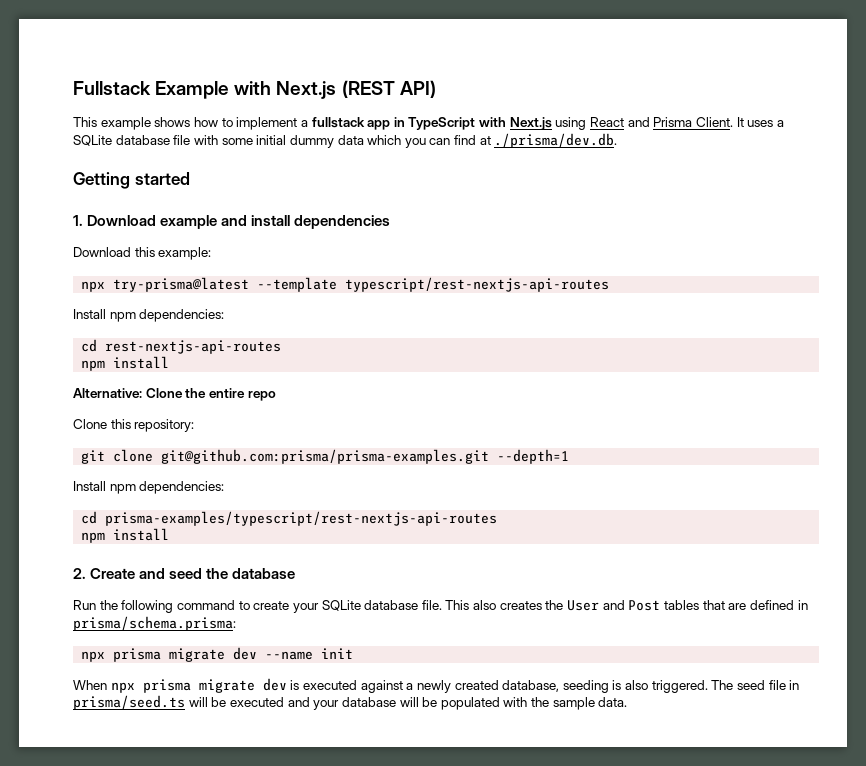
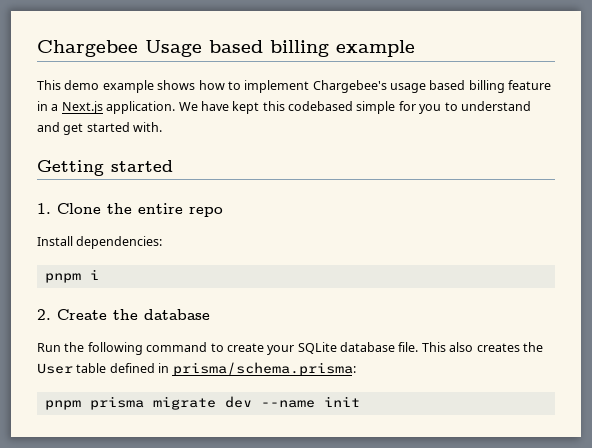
[73,80,436,99] [73,117,97,127] Fullstack Example with Next.js (REST API) // This -> [37,40,415,57] [37,80,100,90] Chargebee Usage based billing example // This demo
[300,117,784,130] [73,133,618,148] [73,172,190,189] [73,215,391,229] [73,247,212,260] [81,277,610,292] [73,309,225,322] [81,339,282,354] [81,356,170,371] [73,388,276,401] [73,419,195,432] [81,449,570,464] [73,481,225,494] [81,511,498,526] [81,528,170,543] a fullstack app in TypeScript with Next.js using React and Prisma Client. It uses a SQLite database file with some initial dummy data which you can find at ./prisma/dev.db. // Getting started // 1. Download example and install dependencies // Download this example: // npx try-prisma@latest --template typescript/rest-nextjs-api-routes // Install npm dependencies: // cd rest-nextjs-api-routes // npm install // Alternative: Clone the entire repo // Clone this repository: // git clone git@github.com:prisma/prisma-examples.git --depth=1 // Install npm dependencies: // cd prisma-examples/typescript/rest-nextjs-api-routes // npm install -> [312,80,552,93] [37,101,531,114] [37,122,163,135] [37,160,173,176] [37,203,223,217] [37,236,163,249] [44,269,99,283] Chargebee's usage based billing feature in a Next.js application. We have kept this codebased simple for you to understand and get started with. // Getting started // 1. Clone the entire repo // Install dependencies: // pnpm i
[139,568,203,579] and seed -> (107, 314) none
[602,600,747,611] and Post tables that are -> [76,363,107,373] table
[81,651,106,662] npx -> [44,400,81,410] pnpm
[73,678,800,693] [73,695,628,710] // When npx prisma migrate dev is executed against a newly created database, seeding is also triggered. The seed file in prisma/seed.ts will be executed and your database will be populated with the sample data. -> (360, 401) none

